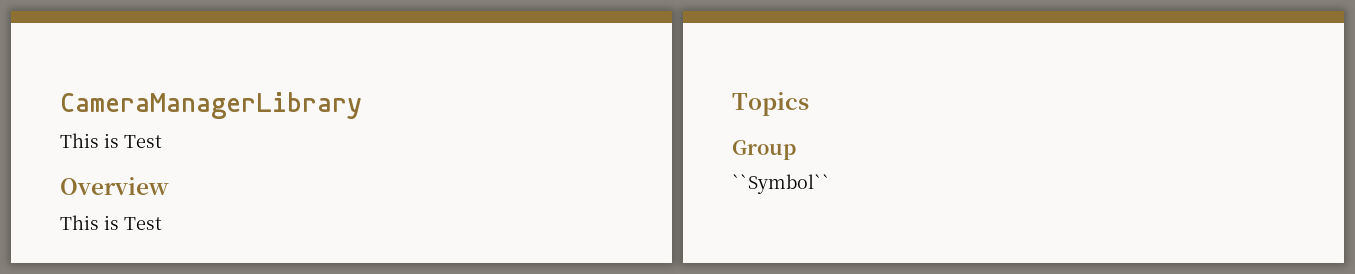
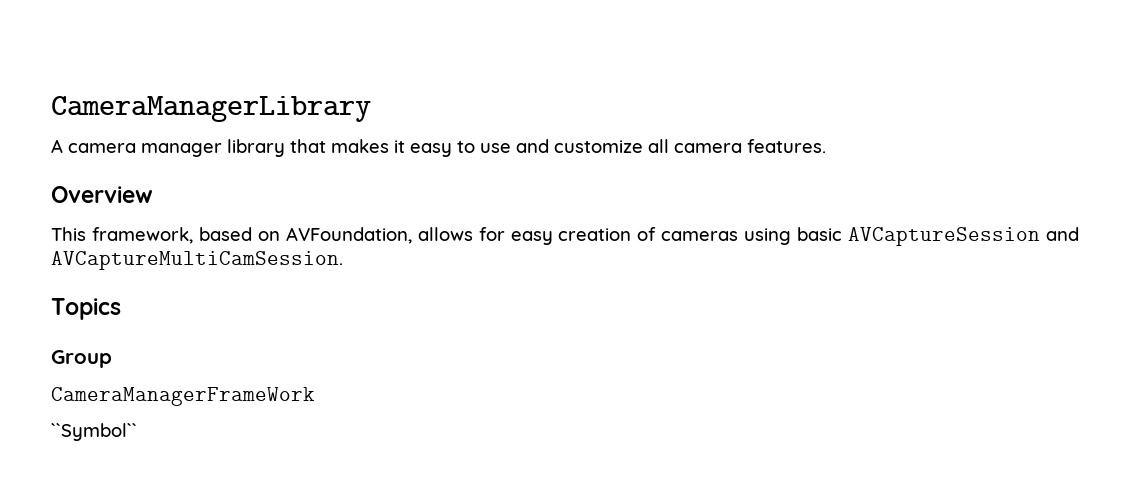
[60,133,162,148] [60,177,169,195] [60,215,162,230] This is Test // Overview // This is Test -> [51,139,826,157] [51,186,153,203] [51,227,1079,246] [51,251,343,270] A camera manager library that makes it easy to use and customize all camera features. // Overview // This framework, based on AVFoundation, allows for easy creation of cameras using basic AVCaptureSession and AVCaptureMultiCamSession.
(796, 150) none -> [51,387,315,406] // CameraManagerFrameWork

